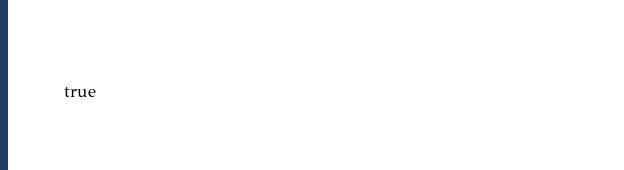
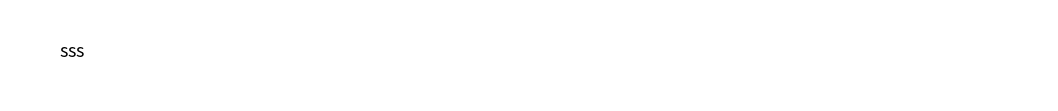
[64,87,96,97] true -> [60,47,84,57] sss

